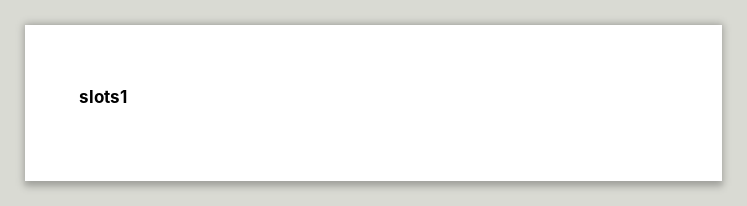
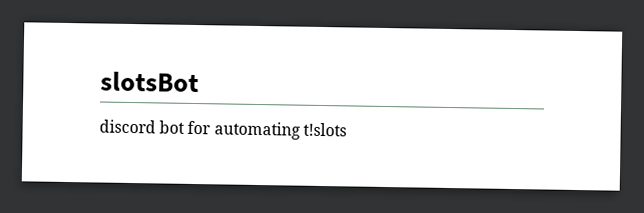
[79,90,127,103] slots1 -> [100,71,199,93] [99,119,347,140] slotsBot // discord bot for automating t!slots

